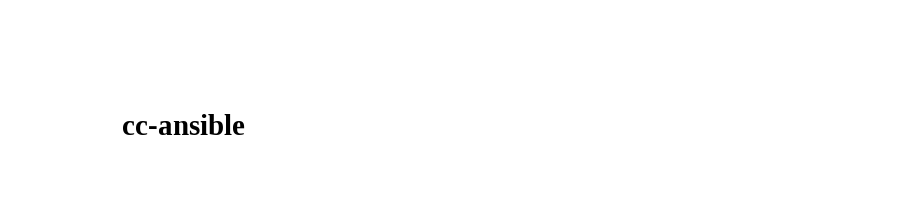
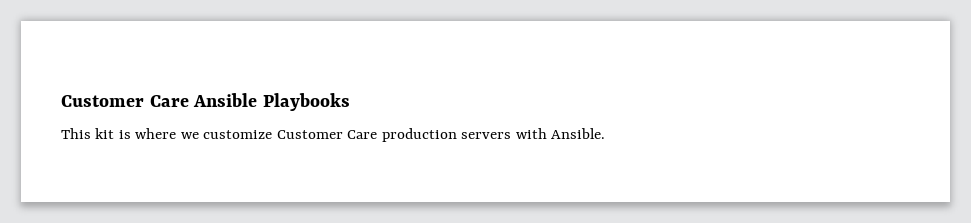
[122,114,245,135] cc-ansible -> [61,93,351,111] [61,128,606,142] Customer Care Ansible Playbooks // This kit is where we customize Customer Care production servers with Ansible.

